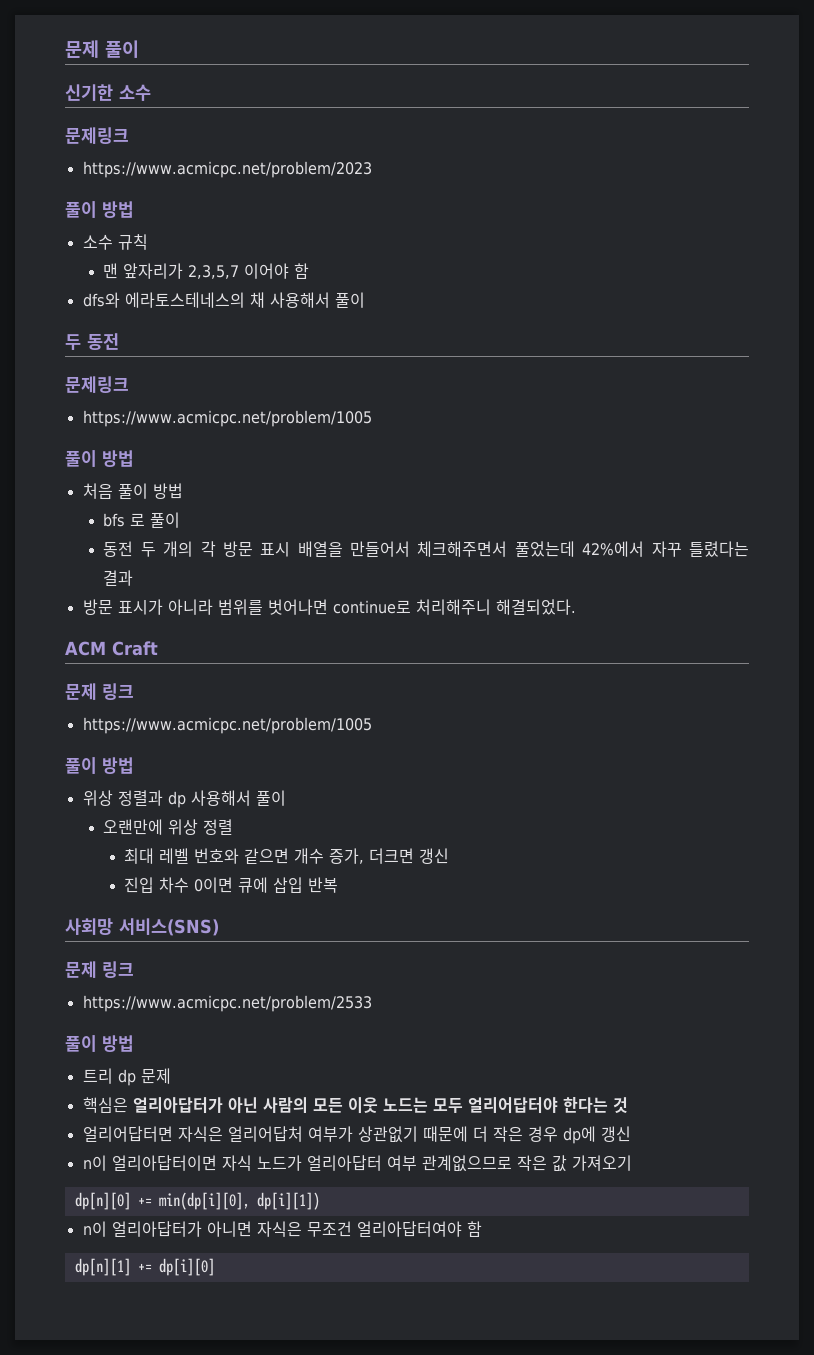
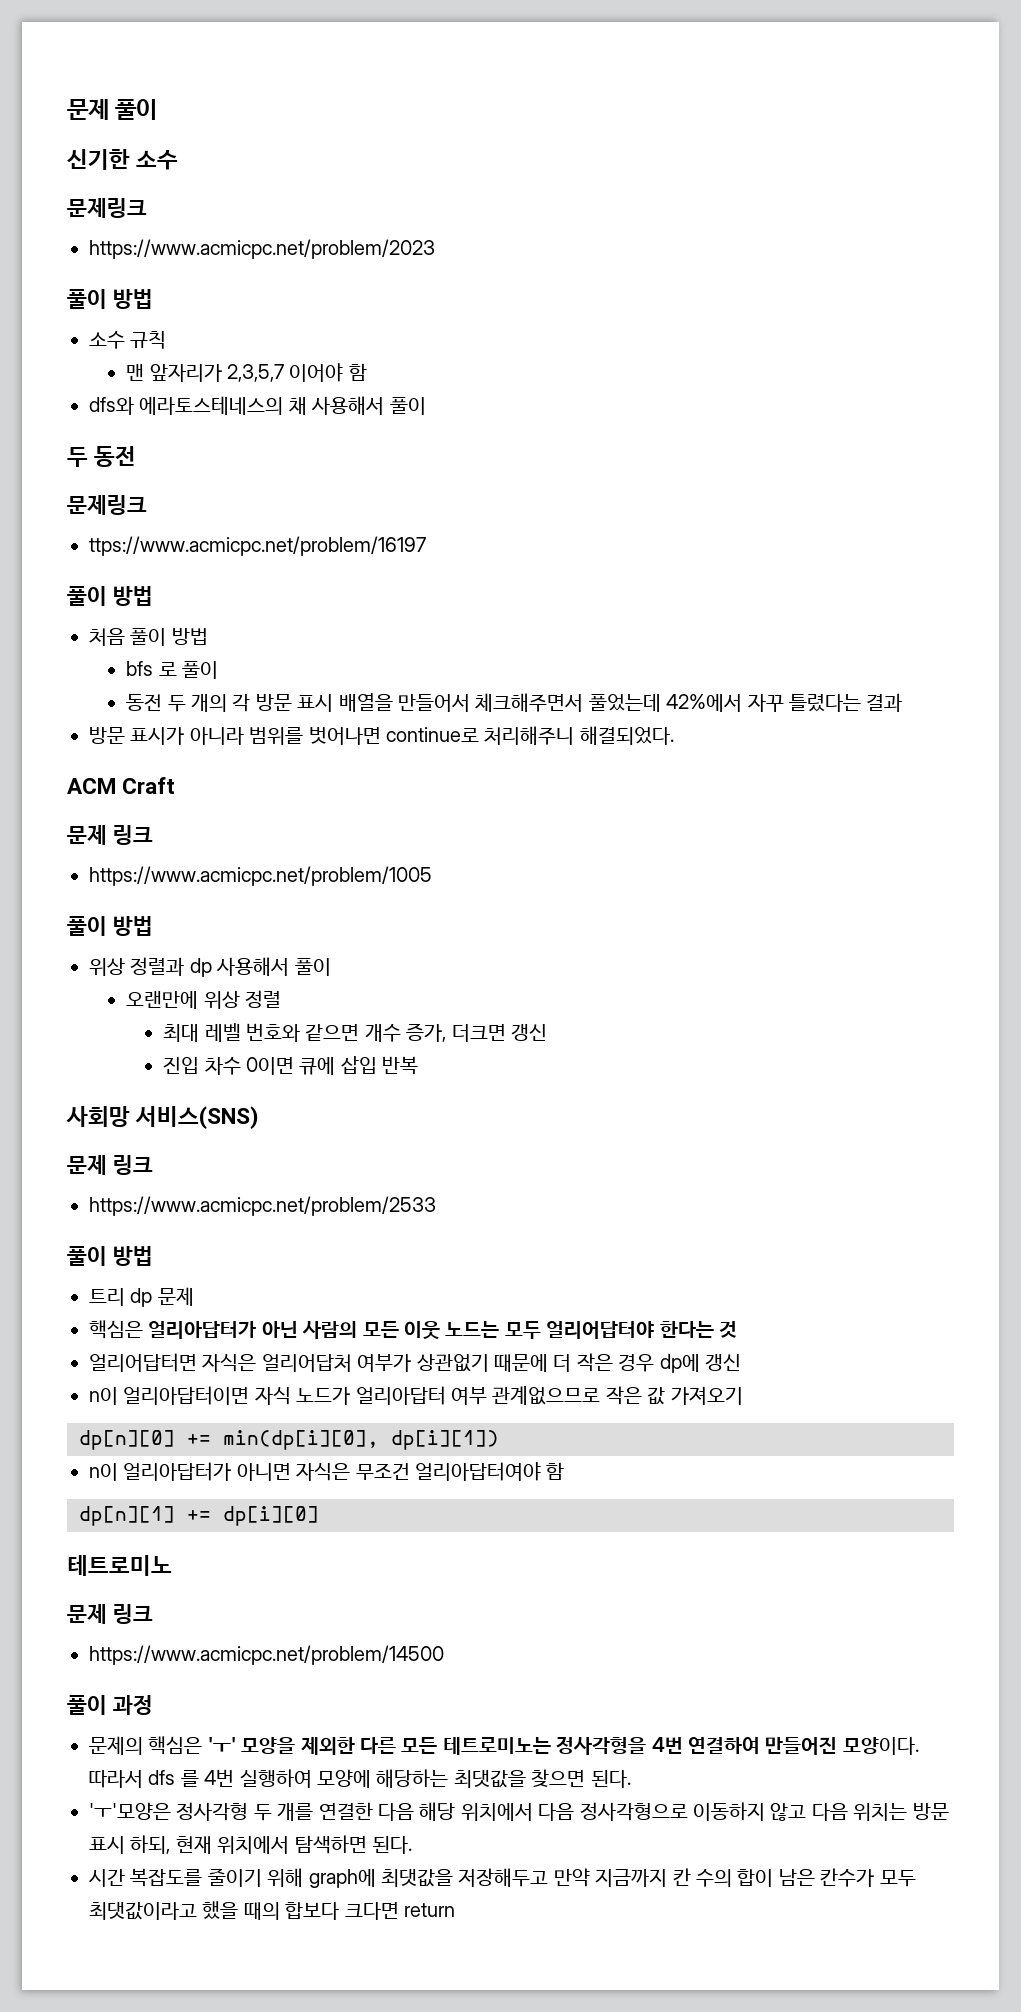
[82,410,372,427] https://www.acmicpc.net/problem/1005 -> [89,536,426,556] ttps://www.acmicpc.net/problem/16197
(215, 1267) none -> [67,1555,172,1576] [67,1604,153,1624] [89,1645,444,1665] [67,1695,153,1715] [89,1736,919,1755] [89,1769,631,1788] [89,1802,949,1821] [89,1835,412,1854] [89,1868,916,1888] [89,1901,455,1920] // 테트로미노 // 문제 링크 // https://www.acmicpc.net/problem/14500 // 풀이 과정 // 문제의 핵심은 'ㅜ' 모양을 제외한 다른 모든 테트로미노는 정사각형을 4번 연결하여 만들어진 모양이다. 따라서 dfs 를 4번 실행하여 모양에 해당하는 최댓값을 찾으면 된다. // 'ㅜ'모양은 정사각형 두 개를 연결한 다음 해당 위치에서 다음 정사각형으로 이동하지 않고 다음 위치는 방문 표시 하되, 현재 위치에서 탐색하면 된다. // 시간 복잡도를 줄이기 위해 graph에 최댓값을 저장해두고 만약 지금까지 칸 수의 합이 남은 칸수가 모두 최댓값이라고 했을 때의 합보다 크다면 return

